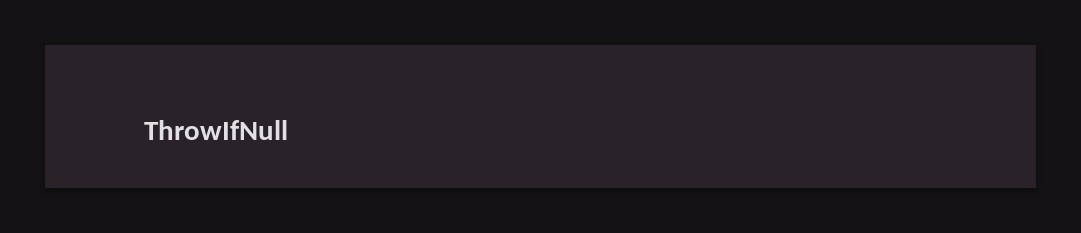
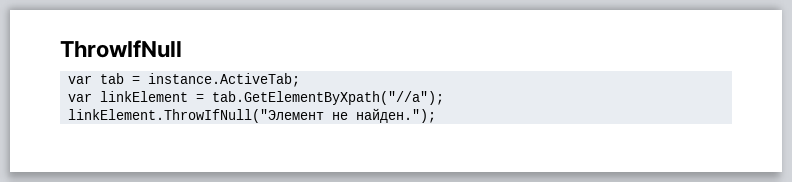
(288, 130) none -> [67,73,300,87] [67,91,444,105] [67,108,436,123] // var tab = instance.ActiveTab; // var linkElement = tab.GetElementByXpath("//a"); // linkElement.ThrowIfNull("Элемент не найден.");

